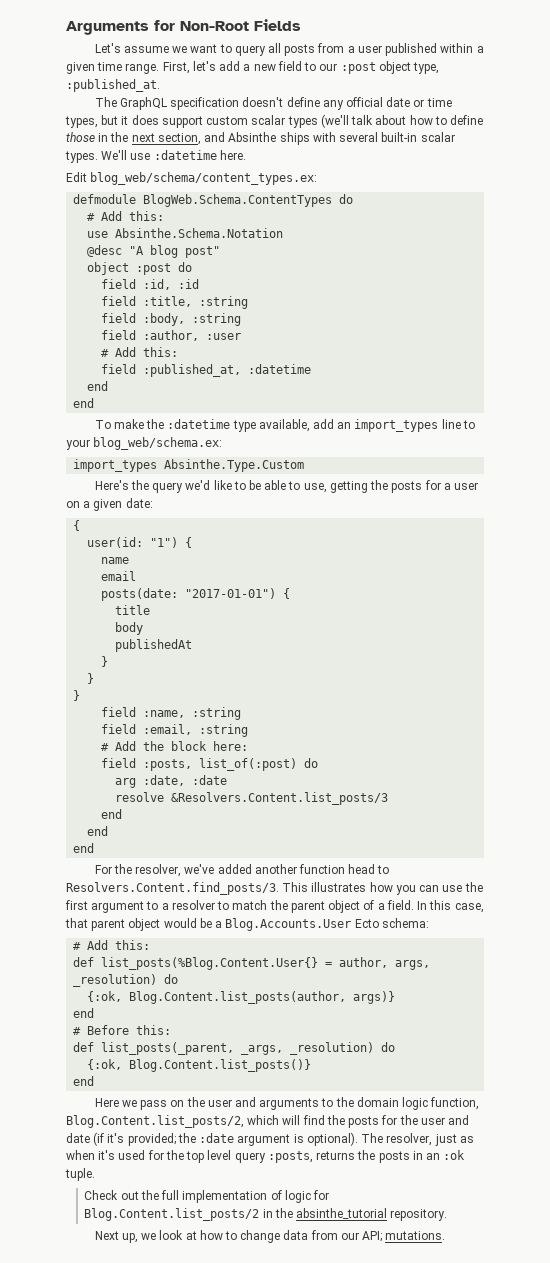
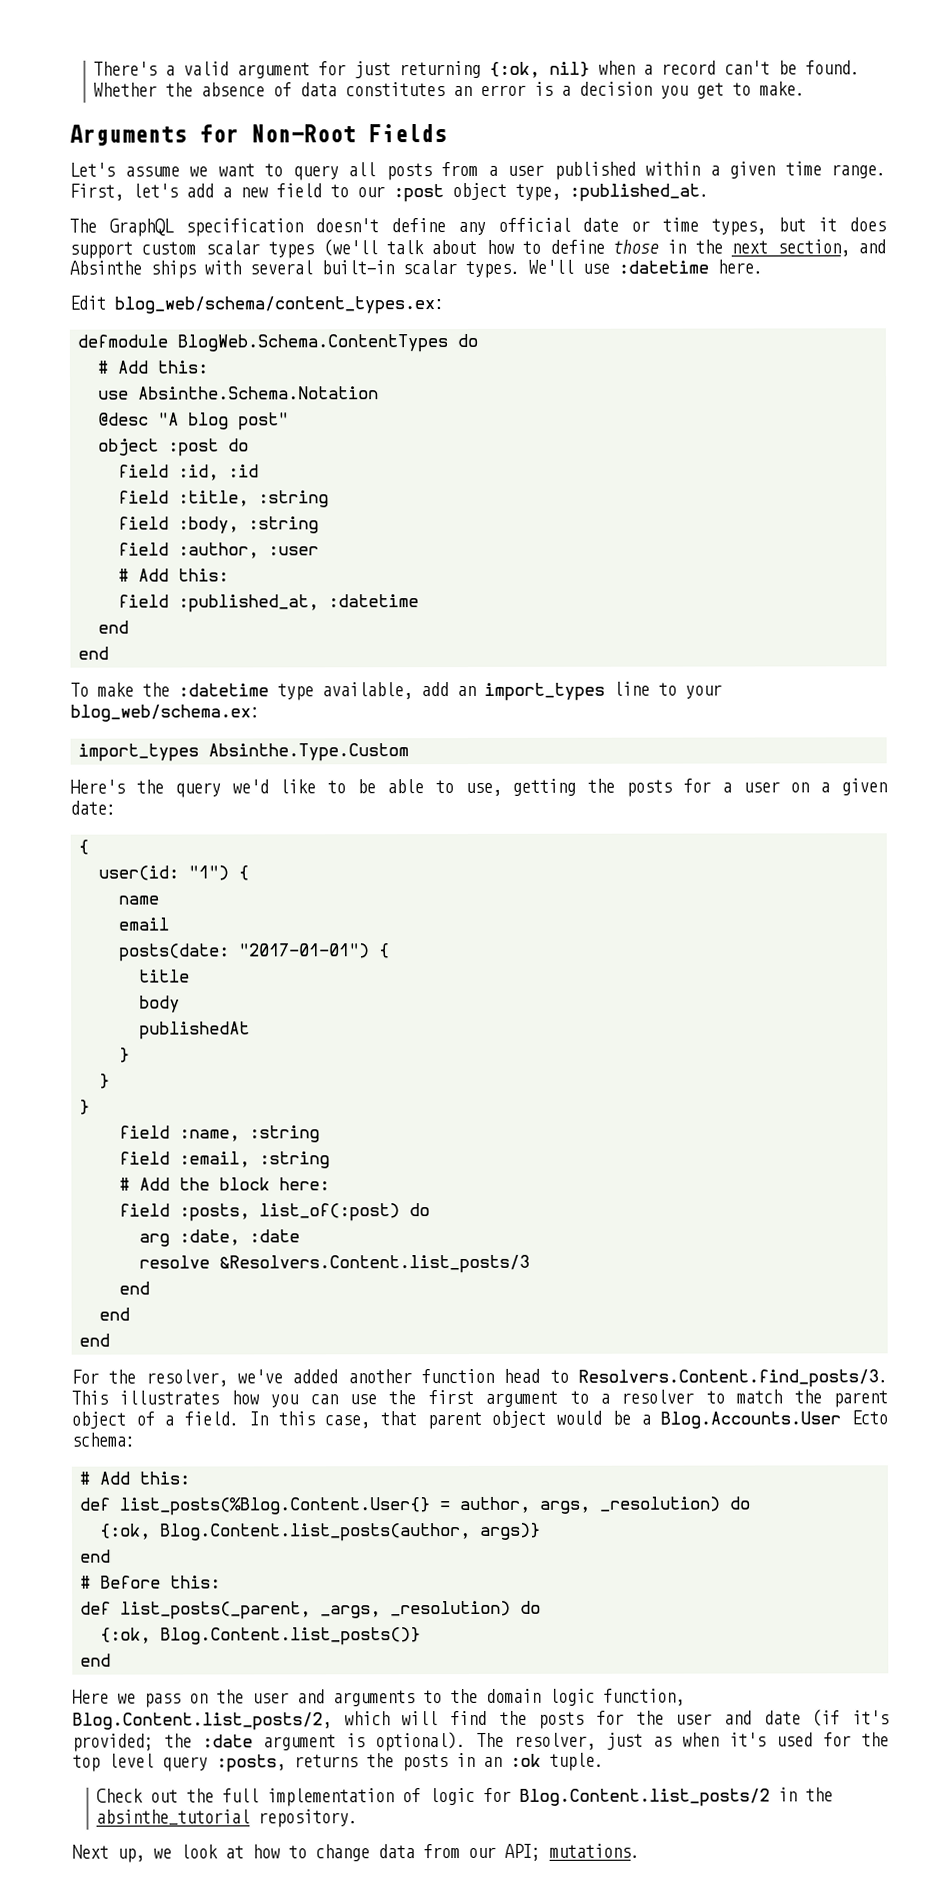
(66, 28) none -> [92,60,860,79] [92,81,805,99] There's a valid argument for just returning {:ok, nil} when a record can't be found. Whether the absence of data constitutes an error is a decision you get to make. //

